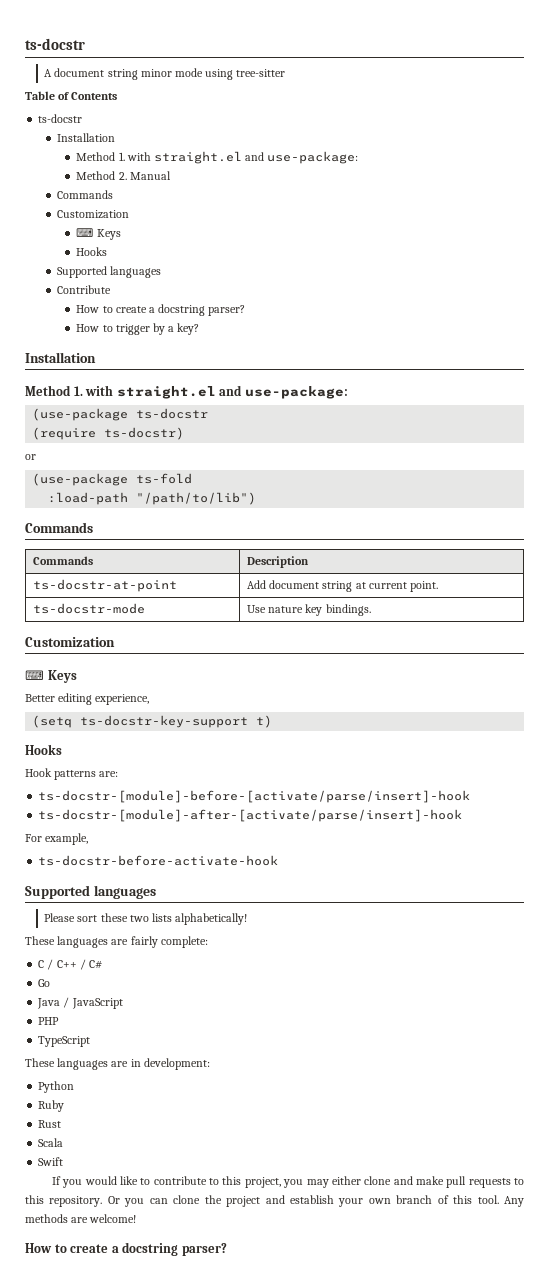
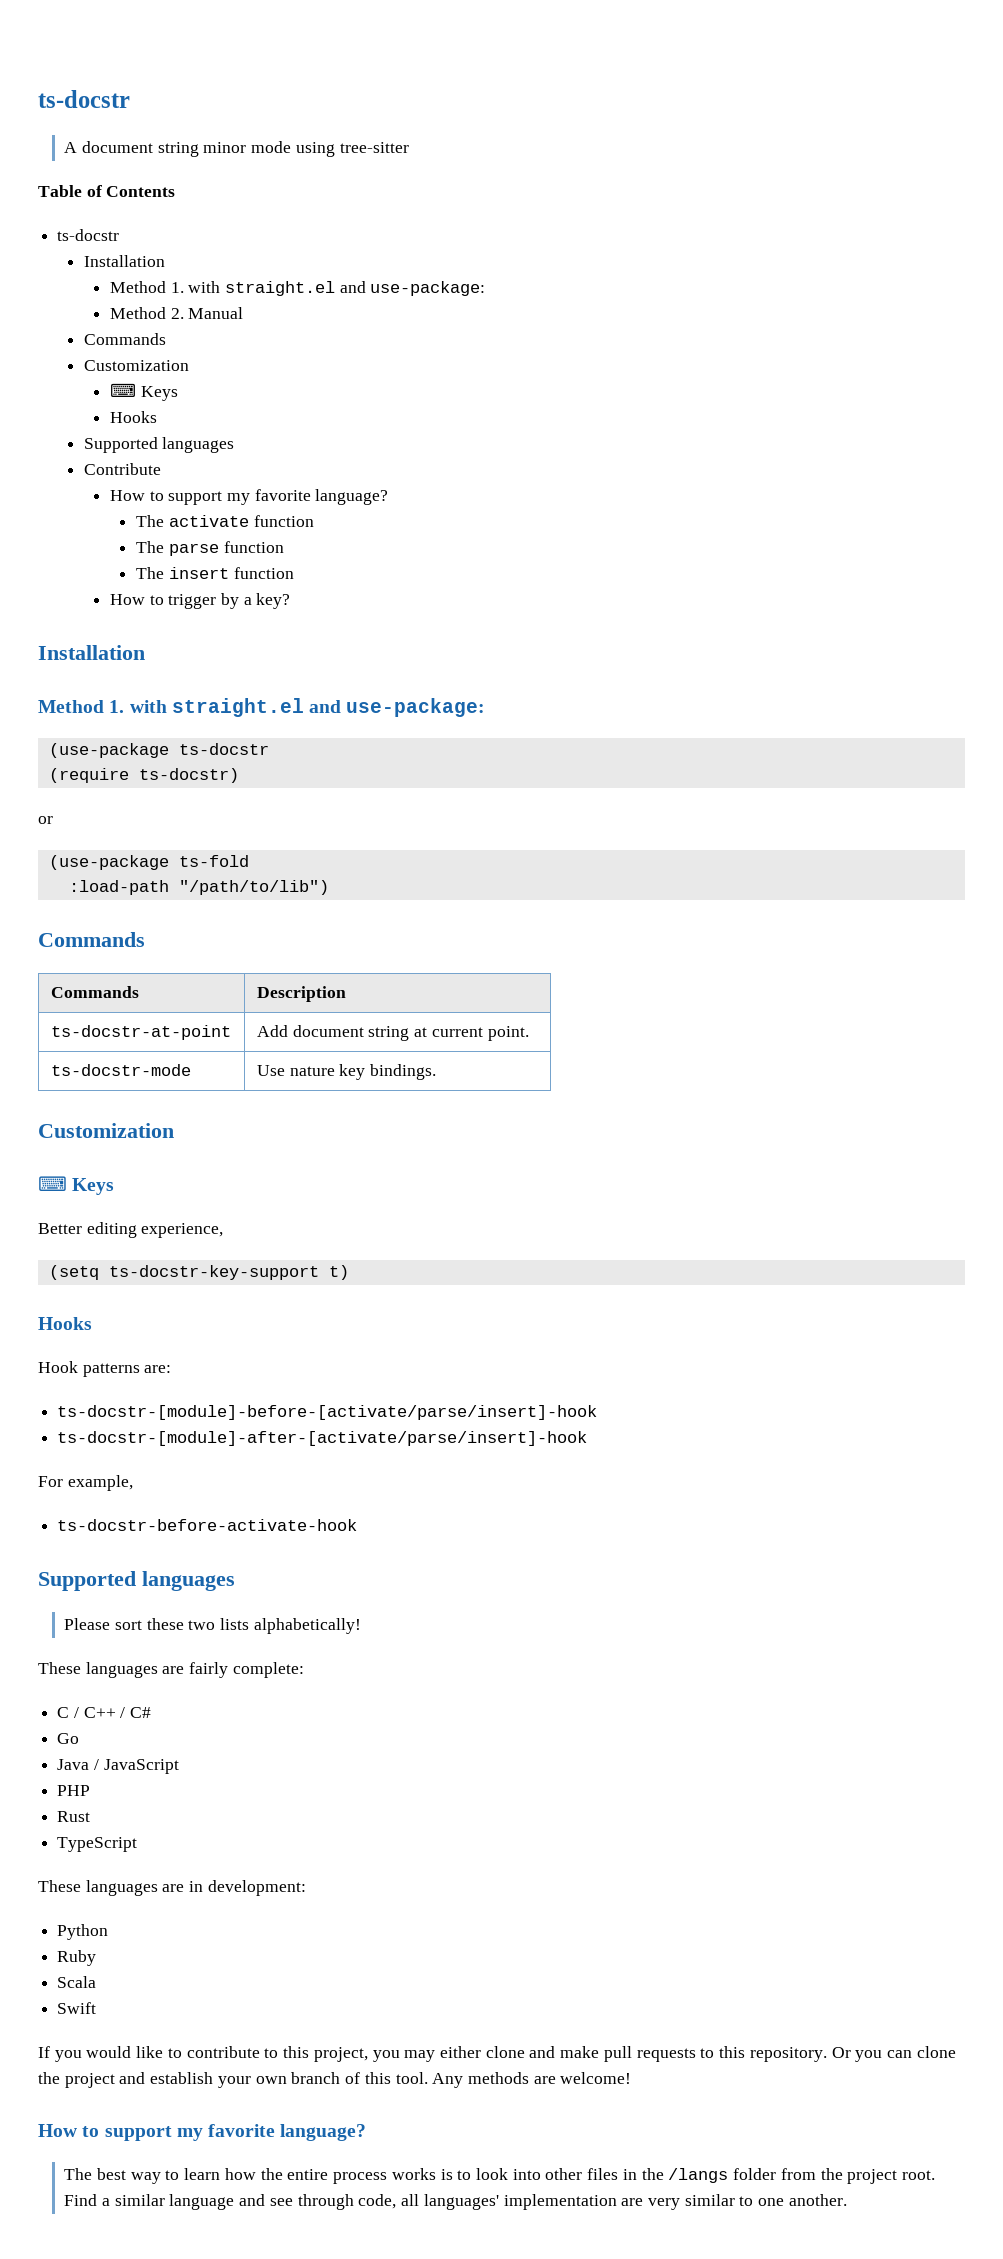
[115,304,246,316] create a docstring parser? -> [168,489,389,505] [136,515,314,527] [136,541,284,556] [136,567,294,579] support my favorite language? // The activate function // The parse function // The insert function
(60, 1021) none -> [57,1811,91,1822] // Rust
[38,1120,62,1128] // Rust -> (97, 1958) none
[70,1242,227,1256] create a docstring parser? -> [104,2124,367,2141] [64,2168,935,2184] [64,2194,847,2210] support my favorite language? // The best way to learn how the entire process works is to look into other files in the /langs folder from the project root. Find a similar language and see through code, all languages' implementation are very similar to one another.

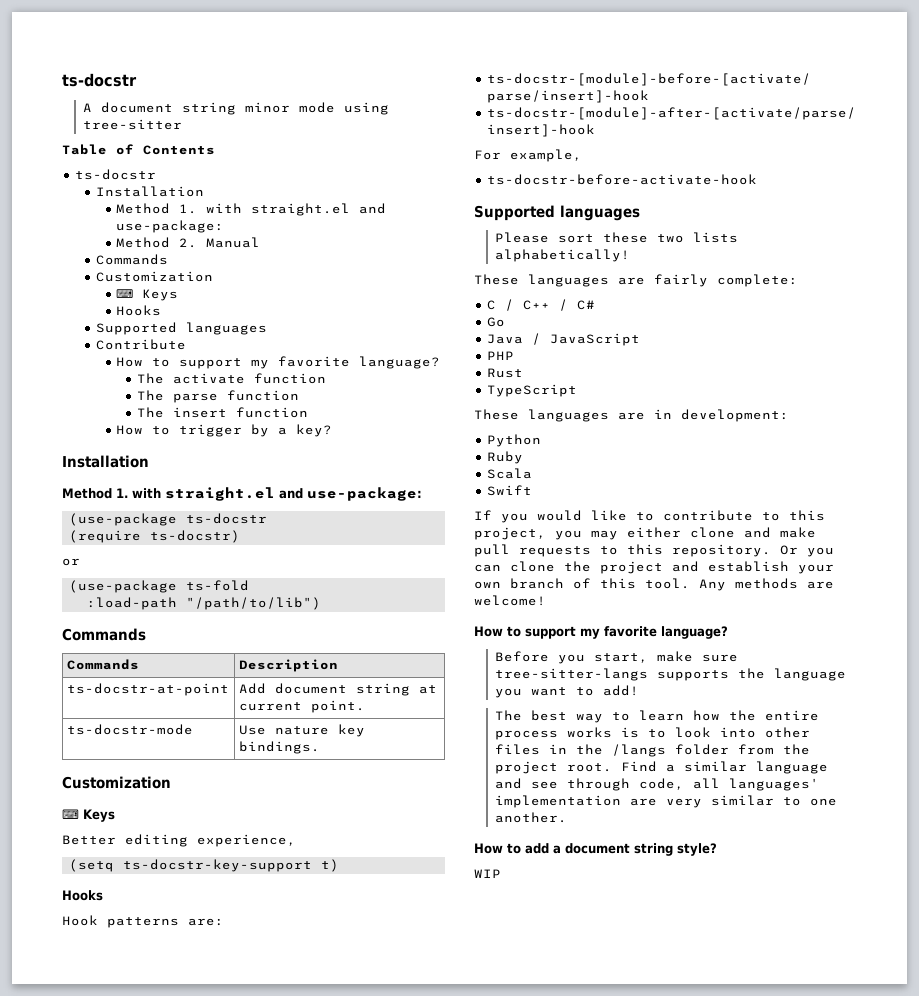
(367, 2132) none -> [494,651,738,664] [494,668,846,681] [494,685,639,698] // Before you start, make sure tree-sitter-langs supports the language you want to add!
(847, 2200) none -> [474,843,717,856] [474,869,501,878] // How to add a document string style? // WIP

